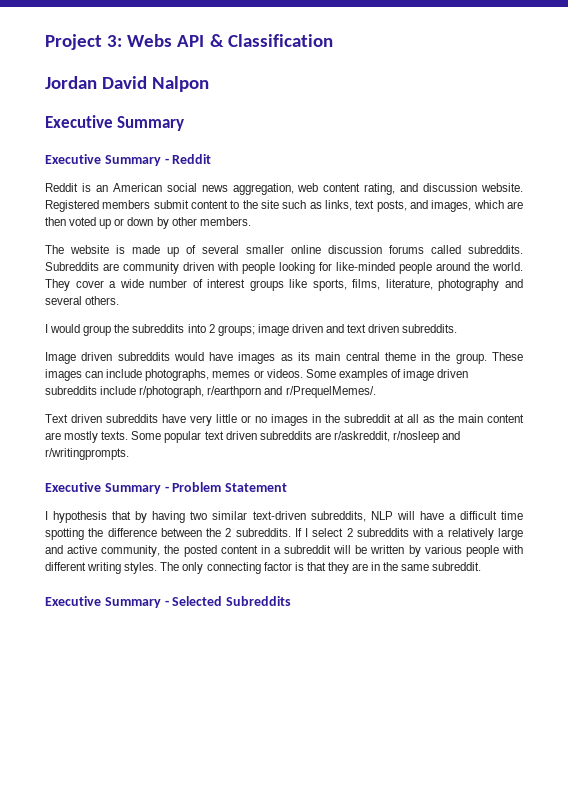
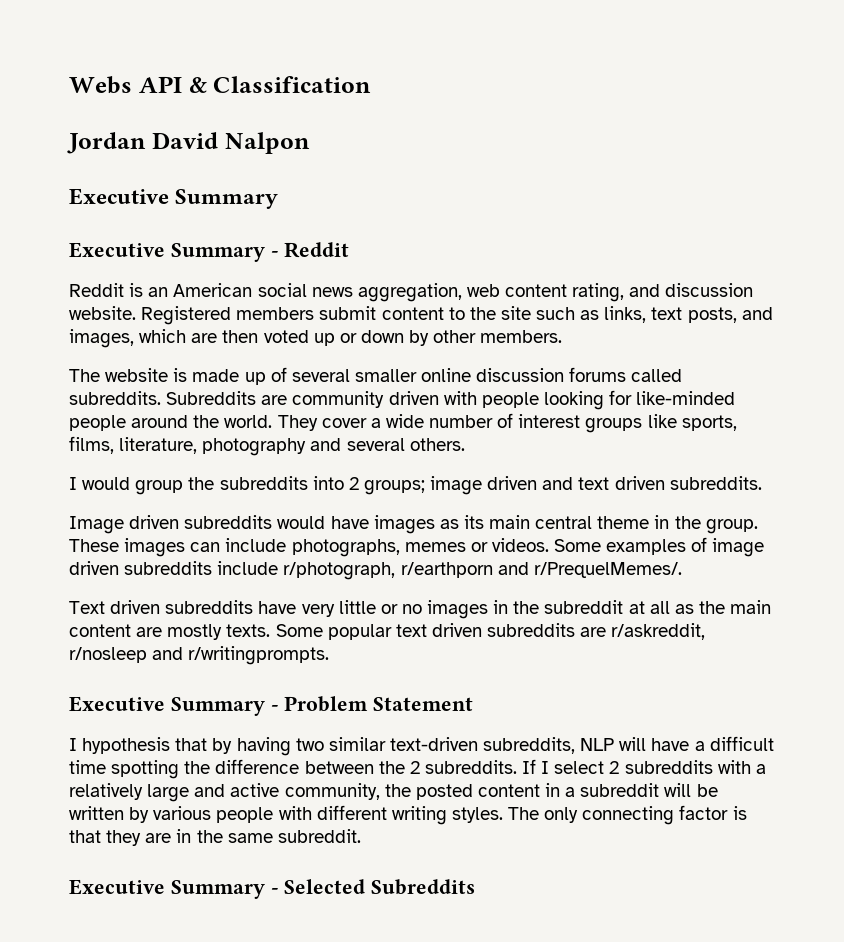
[45,34,123,50] Project 3: -> (69, 85) none

